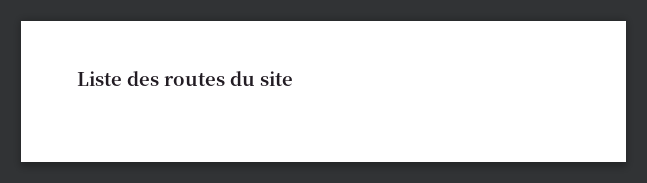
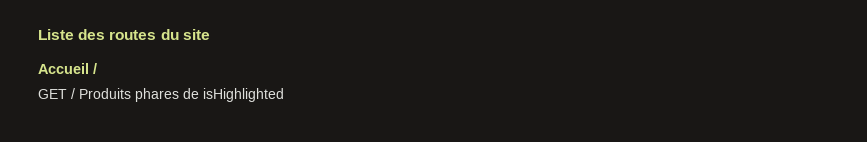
(293, 78) none -> [38,63,97,74] [38,88,284,102] // Accueil / // GET / Produits phares de isHighlighted

